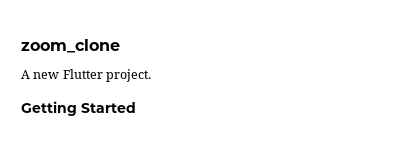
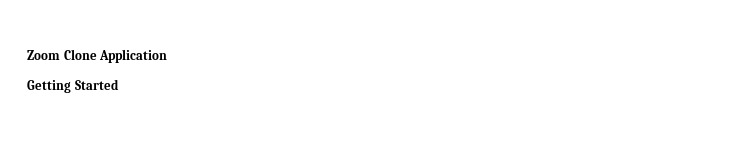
[21,39,120,53] [21,69,152,82] zoom_clone // A new Flutter project. -> [27,49,168,63] Zoom Clone Application

